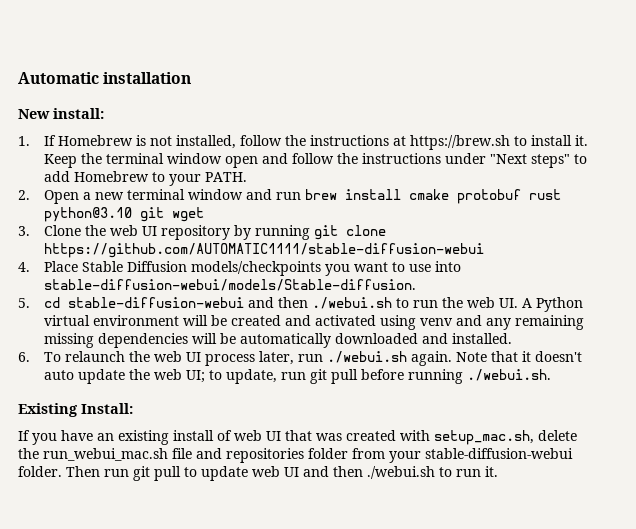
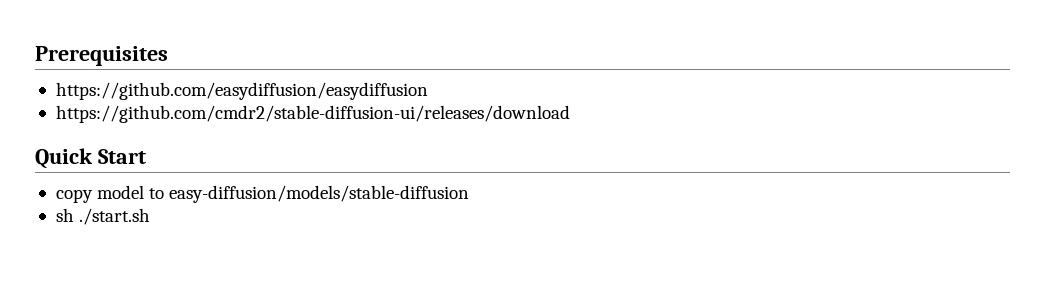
[18,72,192,84] [18,108,104,119] [18,135,588,150] [43,153,587,168] [43,171,247,186] [18,189,561,204] [43,207,204,222] [18,225,386,240] [43,243,484,258] [18,261,461,276] [43,279,416,291] [18,297,583,312] [43,315,584,330] [43,333,512,348] [18,351,582,366] [43,369,551,384] [18,403,133,417] [18,430,577,445] [18,448,573,463] [18,466,498,481] Automatic installation // New install: // 1. If Homebrew is not installed, follow the instructions at https://brew.sh to install it. Keep the terminal window open and follow the instructions under "Next steps" to add Homebrew to your PATH. // 2. Open a new terminal window and run brew install cmake protobuf rust python@3.10 git wget // 3. Clone the web UI repository by running git clone https://github.com/AUTOMATIC1111/stable-diffusion-webui // 4. Place Stable Diffusion models/checkpoints you want to use into stable-diffusion-webui/models/Stable-diffusion. // 5. cd stable-diffusion-webui and then ./webui.sh to run the web UI. A Python virtual environment will be created and activated using venv and any remaining missing dependencies will be automatically downloaded and installed. // 6. To relaunch the web UI process later, run ./webui.sh again. Note that it doesn't auto update the web UI; to update, run git pull before running ./webui.sh. // Existing Install: // If you have an existing install of web UI that was created with setup_mac.sh, delete the run_webui_mac.sh file and repositories folder from your stable-diffusion-webui folder. Then run git pull to update web UI and then ./webui.sh to run it. -> [35,46,168,66] [55,82,428,100] [55,105,570,123] [35,148,146,169] [55,185,470,203] [55,208,151,225] Prerequisites // https://github.com/easydiffusion/easydiffusion // https://github.com/cmdr2/stable-diffusion-ui/releases/download // Quick Start // copy model to easy-diffusion/models/stable-diffusion // sh ./start.sh

